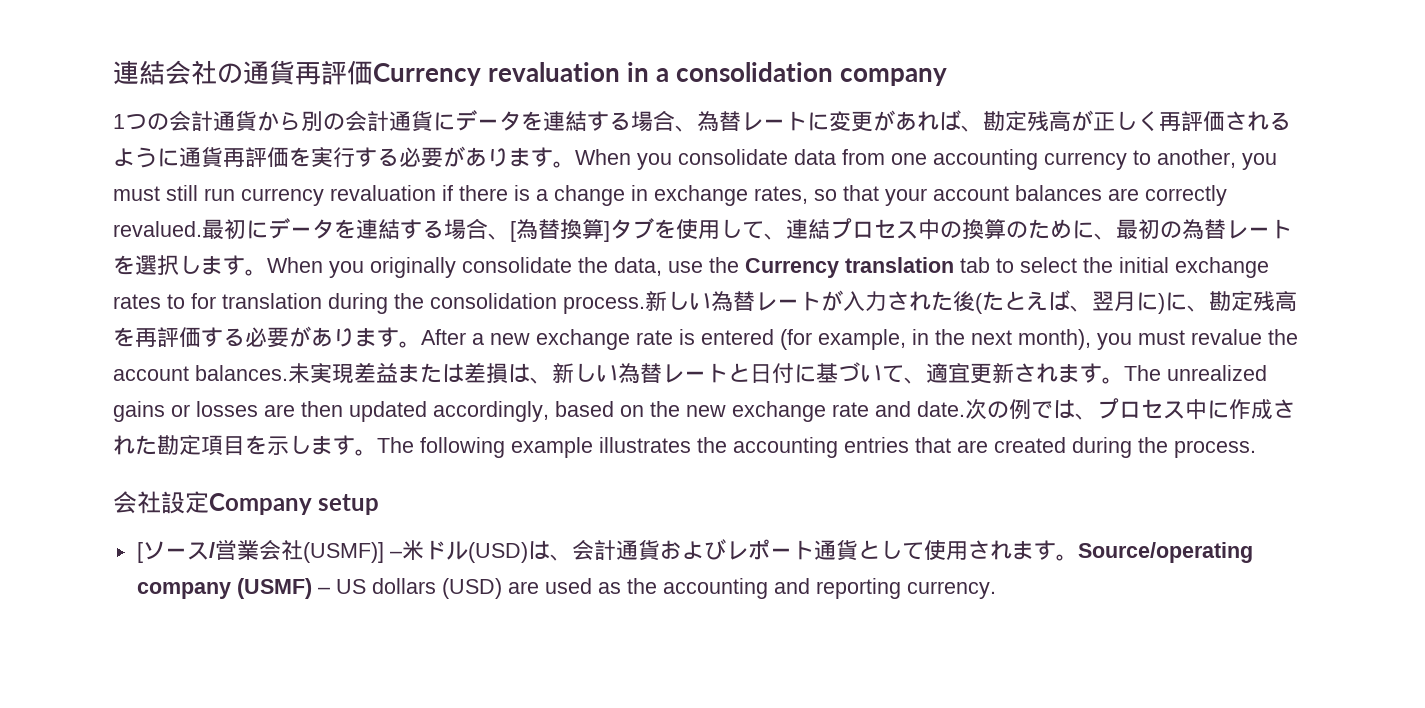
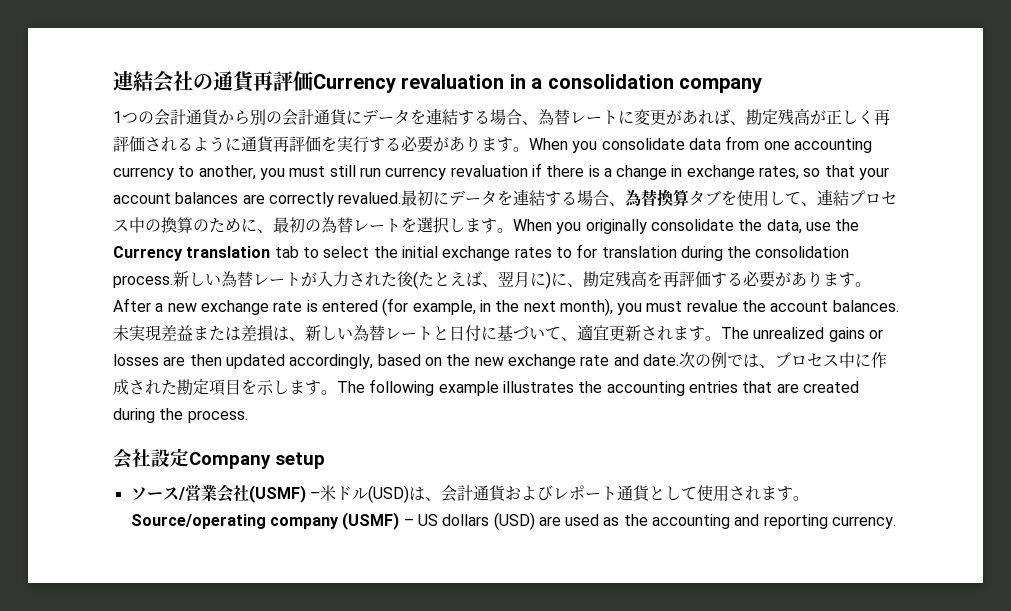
[510,221,516,242] [ -> (626, 204) none
[604,221,610,242] ] -> (690, 197) none
[136,542,143,563] [ -> (325, 460) none
[302,542,384,563] (USMF)] -> [248,485,306,503] (USMF)

